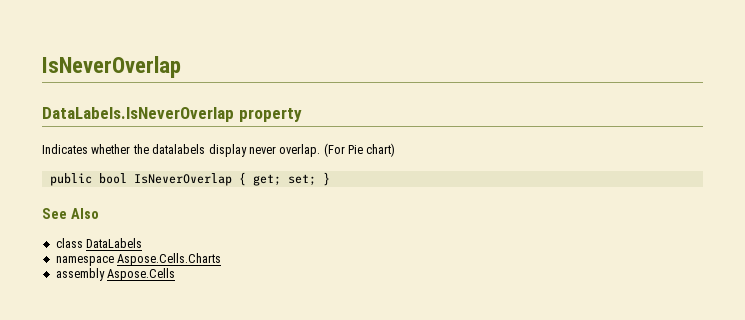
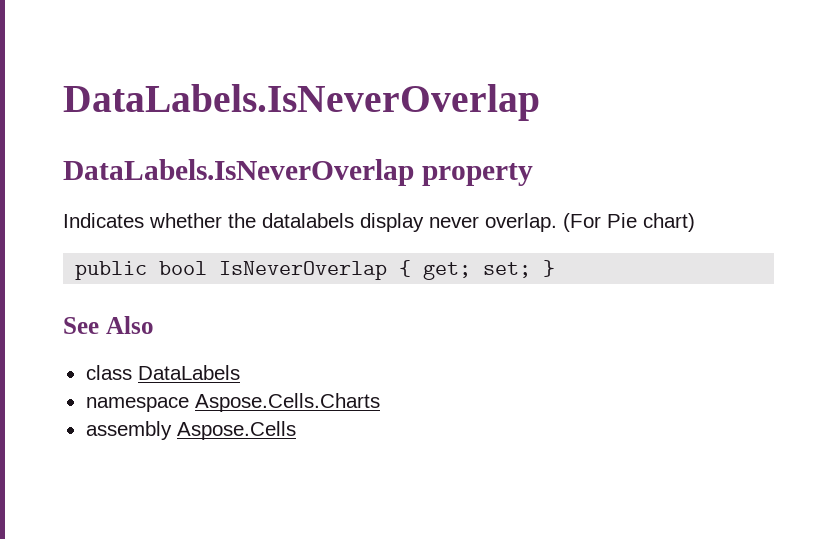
[42,56,181,78] IsNeverOverlap -> [63,84,540,121] DataLabels.IsNeverOverlap

